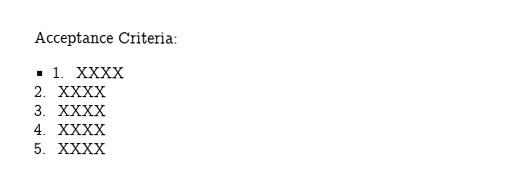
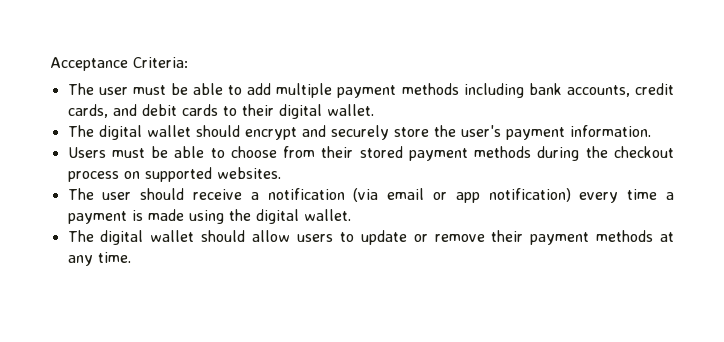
[51,66,125,79] [34,85,108,98] [33,104,107,117] [33,123,107,136] [33,142,107,155] 1. XXXX // 2. XXXX // 3. XXXX // 4. XXXX // 5. XXXX -> [67,83,675,98] [67,104,374,119] [67,125,651,140] [67,146,674,161] [67,167,281,182] [67,188,674,203] [67,209,351,224] [67,230,674,245] [67,252,131,266] The user must be able to add multiple payment methods including bank accounts, credit cards, and debit cards to their digital wallet. // The digital wallet should encrypt and securely store the user's payment information. // Users must be able to choose from their stored payment methods during the checkout process on supported websites. // The user should receive a notification (via email or app notification) every time a payment is made using the digital wallet. // The digital wallet should allow users to update or remove their payment methods at any time.

